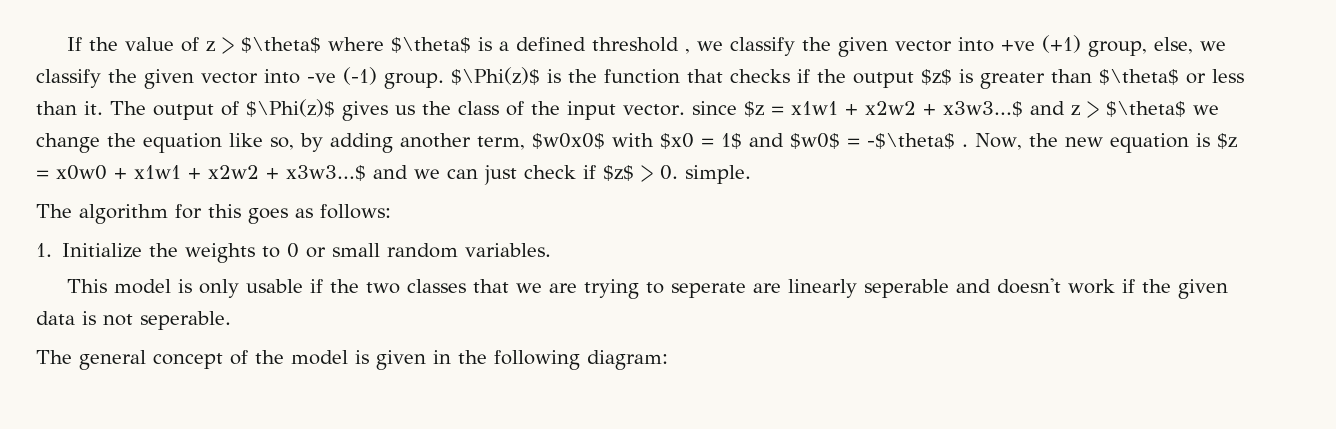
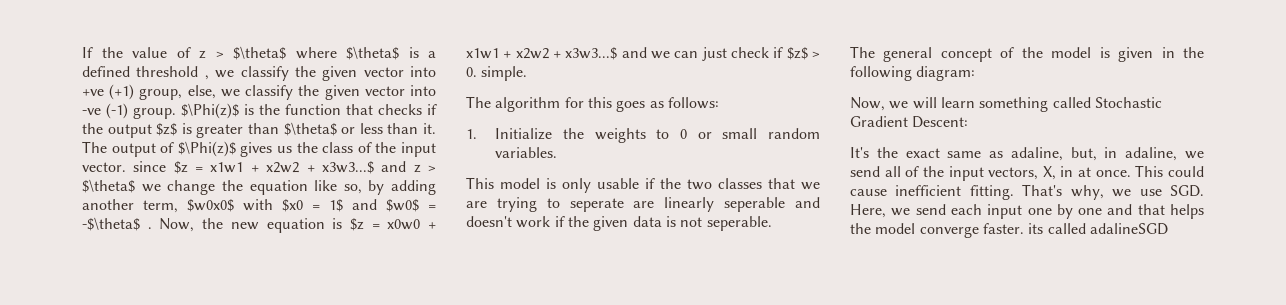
(668, 360) none -> [850,97,1162,112] [850,116,969,128] [850,147,1204,161] [850,165,1204,181] [850,184,1204,200] [850,204,1204,219] [850,223,1168,238] // Now, we will learn something called Stochastic Gradient Descent: // It's the exact same as adaline, but, in adaline, we send all of the input vectors, X, in at once. This could cause inefficient fitting. That's why, we use SGD. Here, we send each input one by one and that helps the model converge faster. its called adalineSGD

